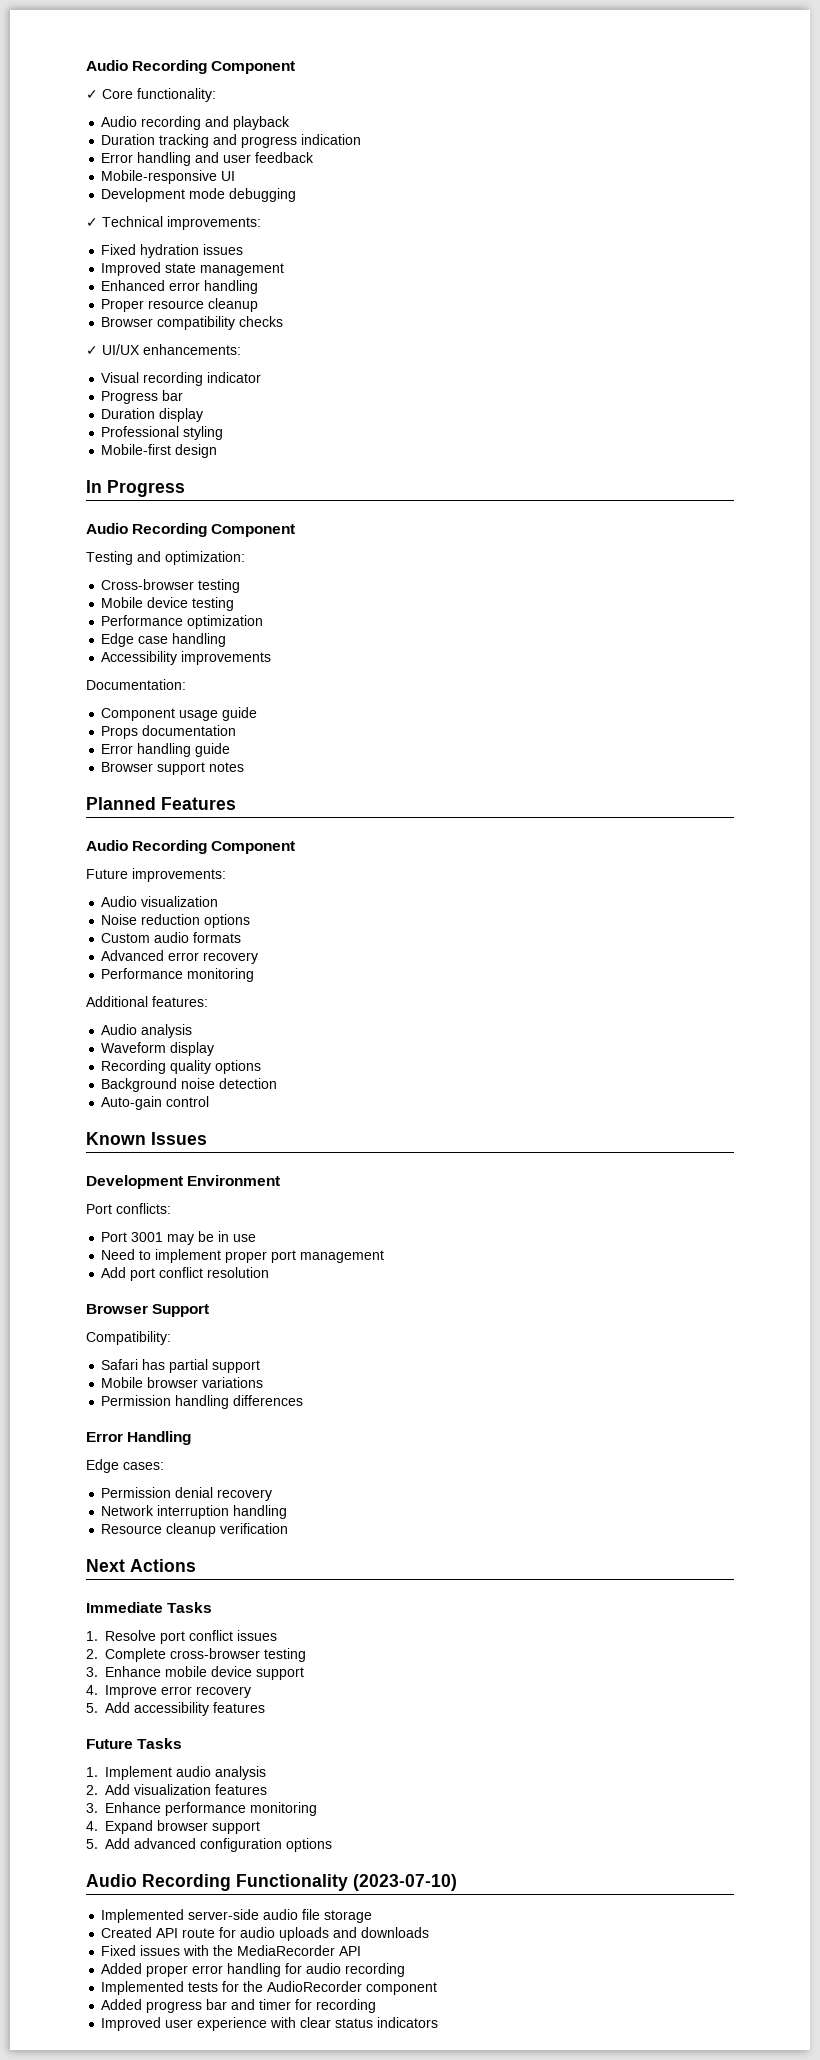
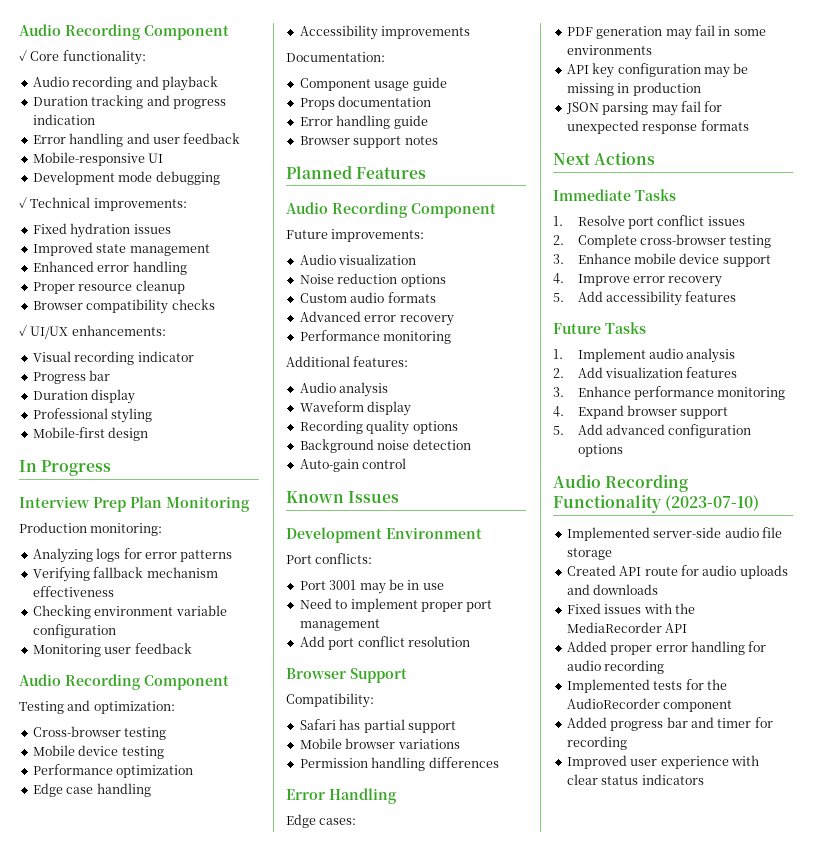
(185, 488) none -> [19,496,250,512] [19,522,163,536] [32,548,233,563] [32,567,218,582] [32,586,114,597] [32,605,227,619] [32,624,116,638] [32,643,192,657] // Interview Prep Plan Monitoring // Production monitoring: // Analyzing logs for error patterns // Verifying fallback mechanism effectiveness // Checking environment variable configuration // Monitoring user feedback
[101,1487,273,1501] [101,1505,288,1519] [101,1523,289,1537] Permission denial recovery // Network interruption handling // Resource cleanup verification -> [566,25,766,40] [566,45,652,55] [566,63,749,78] [566,82,701,96] [565,101,723,116] [566,120,749,134] PDF generation may fail in some environments // API key configuration may be missing in production // JSON parsing may fail for unexpected response formats

